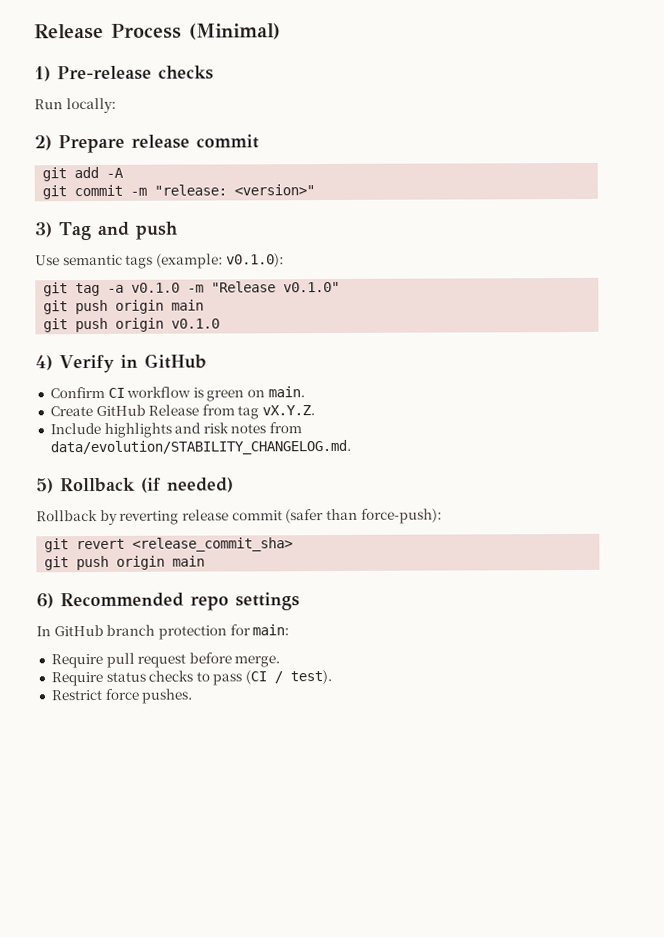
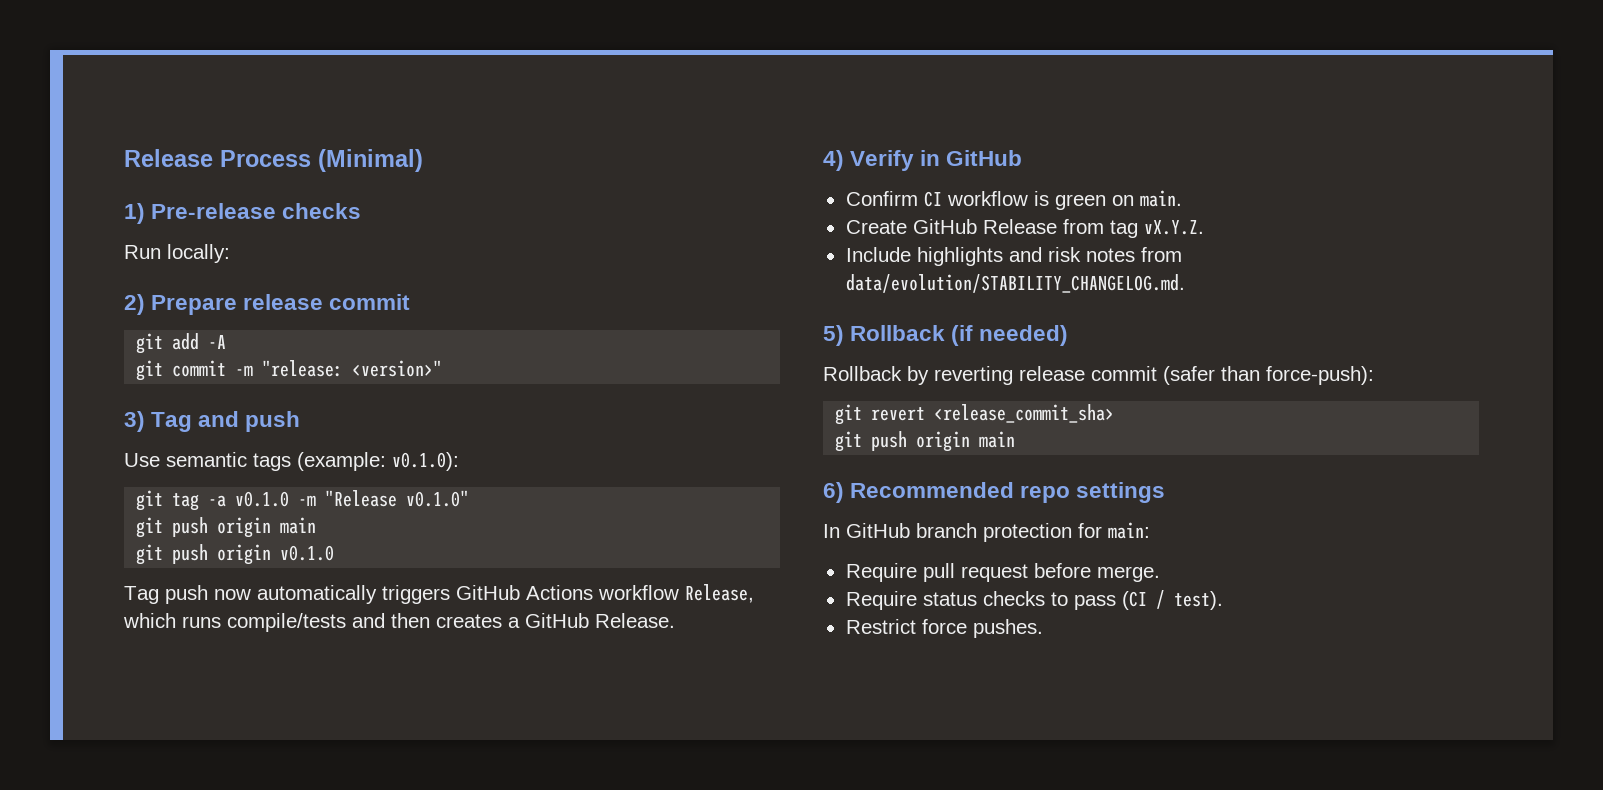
(221, 323) none -> [124,584,754,604] [123,613,675,632] // Tag push now automatically triggers GitHub Actions workflow Release, which runs compile/tests and then creates a GitHub Release.

